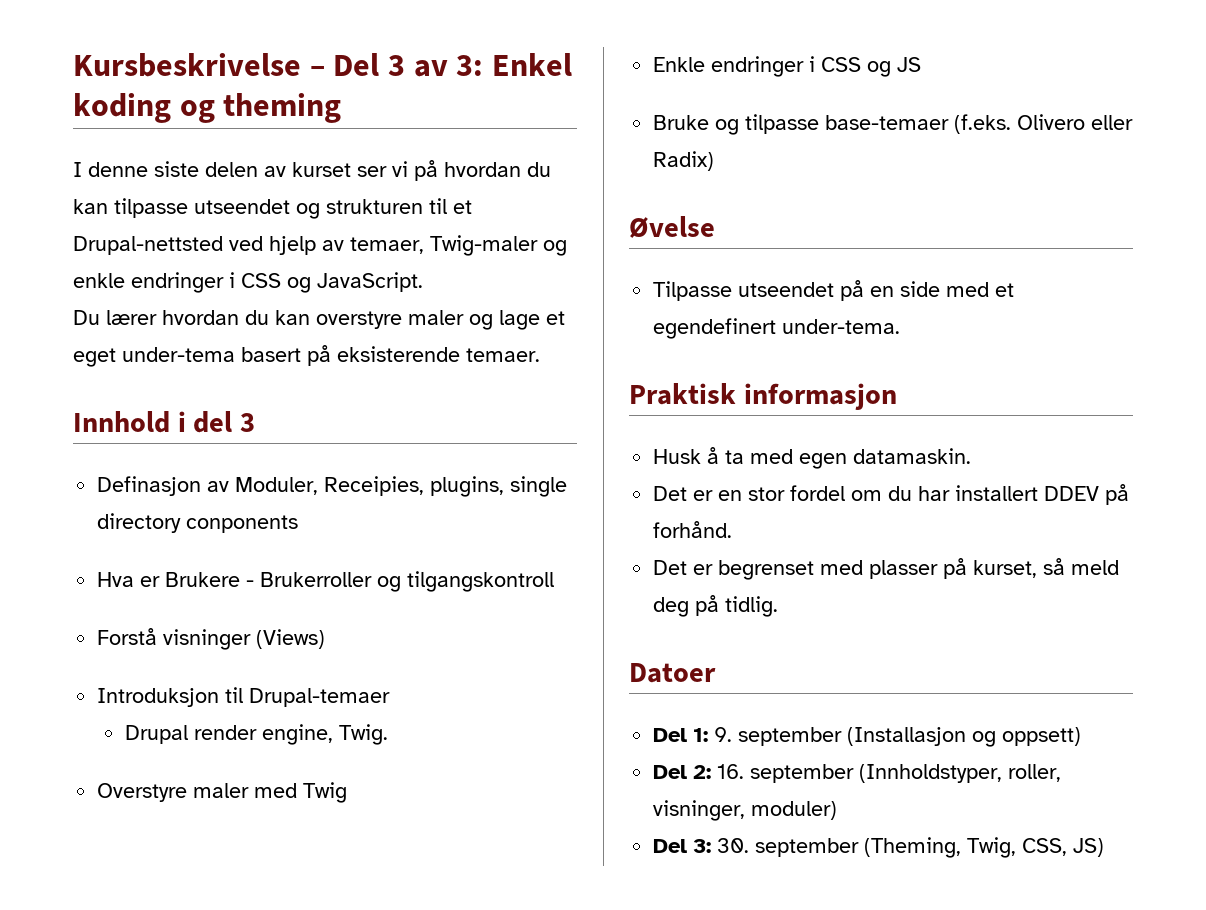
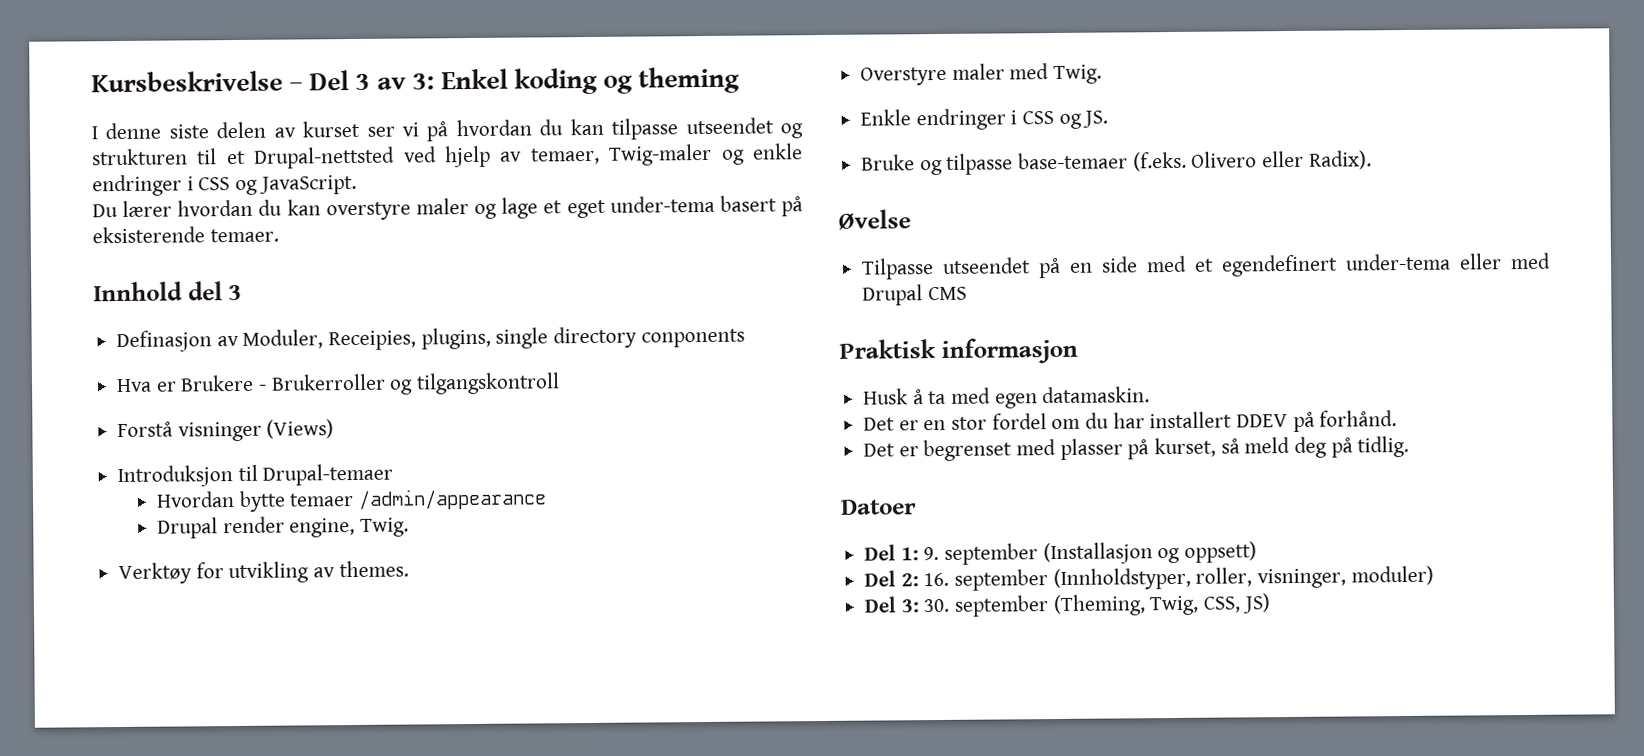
[177,411,186,432] i -> (183, 291) none
(391, 697) none -> [155,488,547,512] // Hvordan bytte temaer /admin/appearance
(389, 734) none -> [118,560,409,585] // Verktøy for utvikling av themes.
[303,782,348,803] Twig -> [1053,64,1103,85] Twig.
[897,57,922,72] JS -> [1082,110,1109,128] JS.
[653,151,715,171] Radix) -> [1308,150,1372,170] Radix).
[782,319,901,334] under-tema. -> [1345,252,1551,271] [862,284,967,306] under-tema eller med Drupal CMS

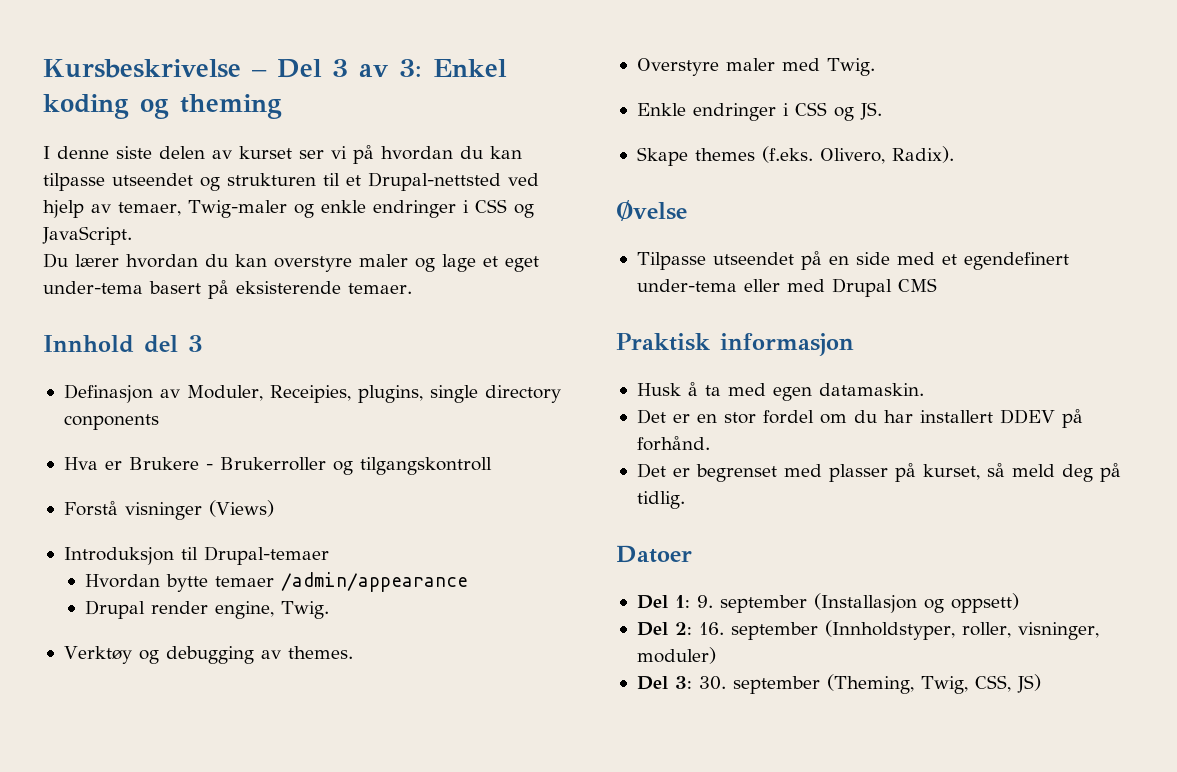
[195,561,310,584] for utvikling -> [138,646,254,664] og debugging
[861,150,1305,176] Bruke og tilpasse base-temaer (f.eks. Olivero eller -> [636,146,885,166] Skape themes (f.eks. Olivero,

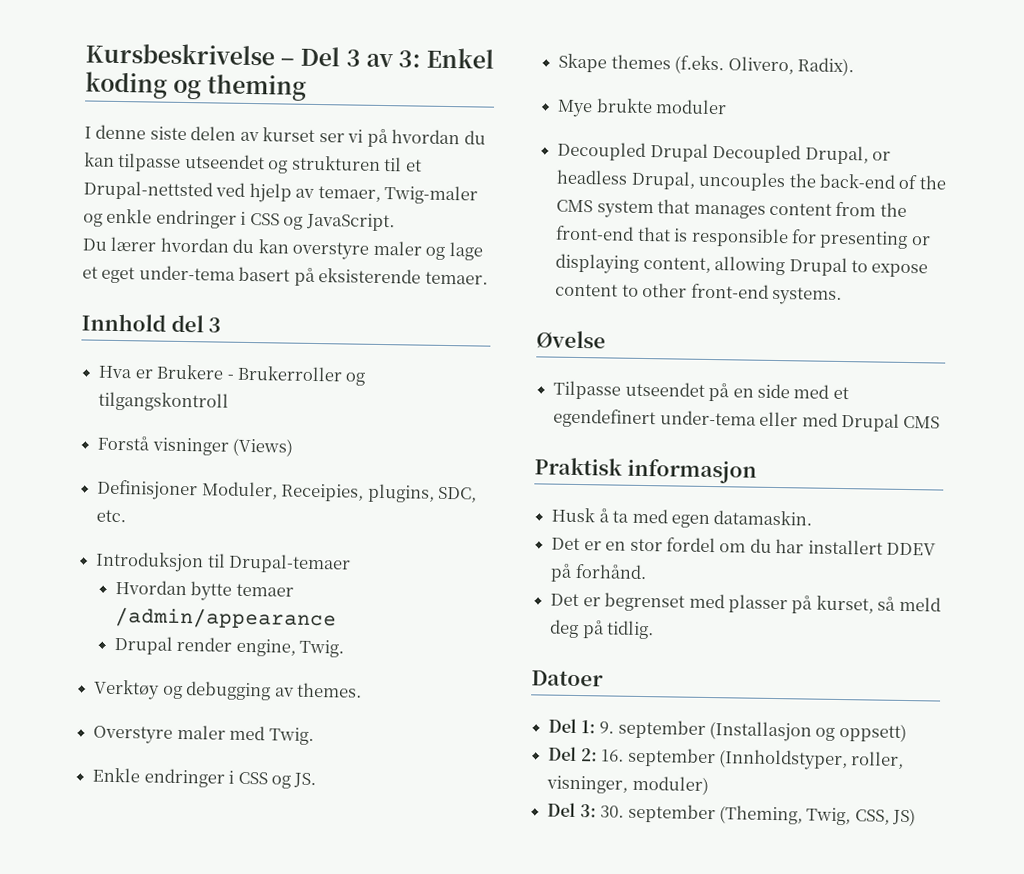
[63,384,561,403] [63,414,159,430] // Definasjon av Moduler, Receipies, plugins, single directory conponents -> (222, 325) none
(274, 508) none -> [97,479,477,503] [96,509,127,523] // Definisjoner Moduler, Receipies, plugins, SDC, etc.
(954, 154) none -> [557,98,728,118] [557,141,891,165] [556,169,947,192] [556,199,907,219] [556,225,931,249] [555,253,929,278] [555,282,842,305] // Mye brukte moduler // Decoupled Drupal Decoupled Drupal, or headless Drupal, uncouples the back-end of the CMS system that manages content from the front-end that is responsible for presenting or displaying content, allowing Drupal to expose content to other front-end systems.

